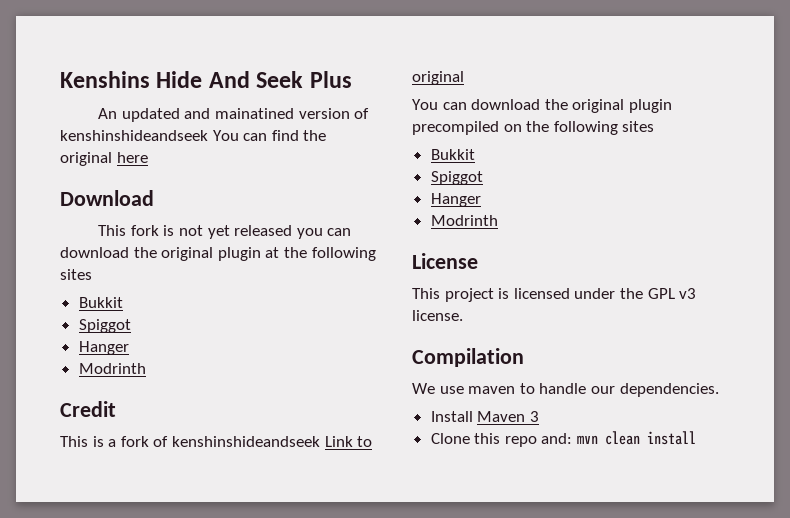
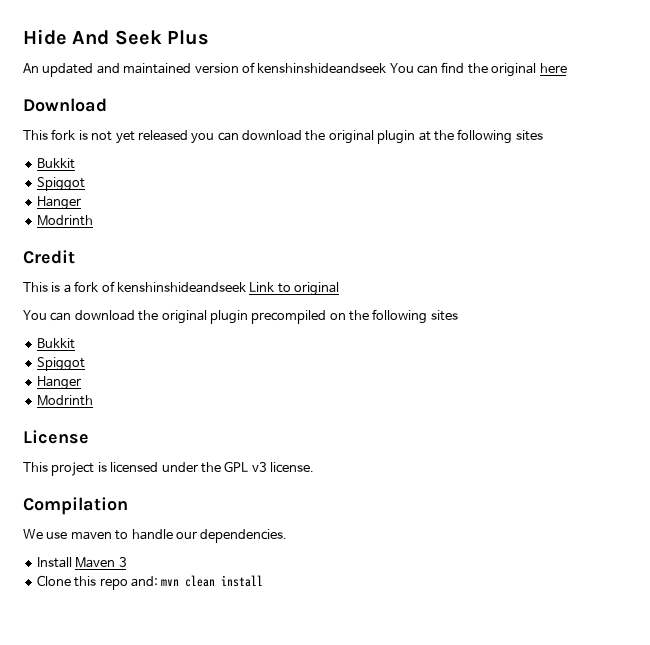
[60,71,150,88] Kenshins -> (23, 37) none
[215,108,295,119] mainatined -> [123,63,192,74] maintained

